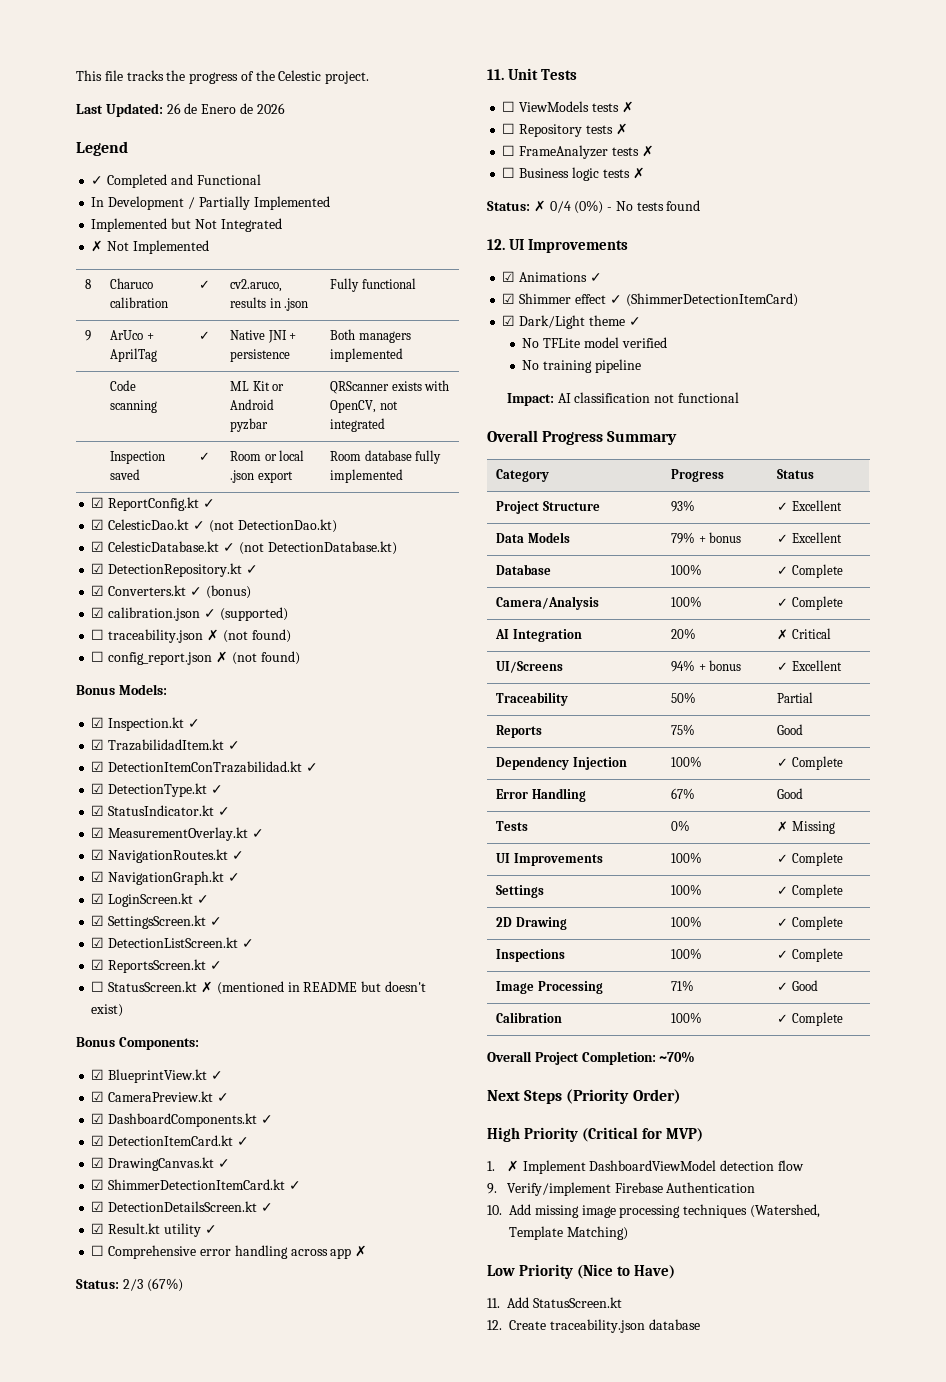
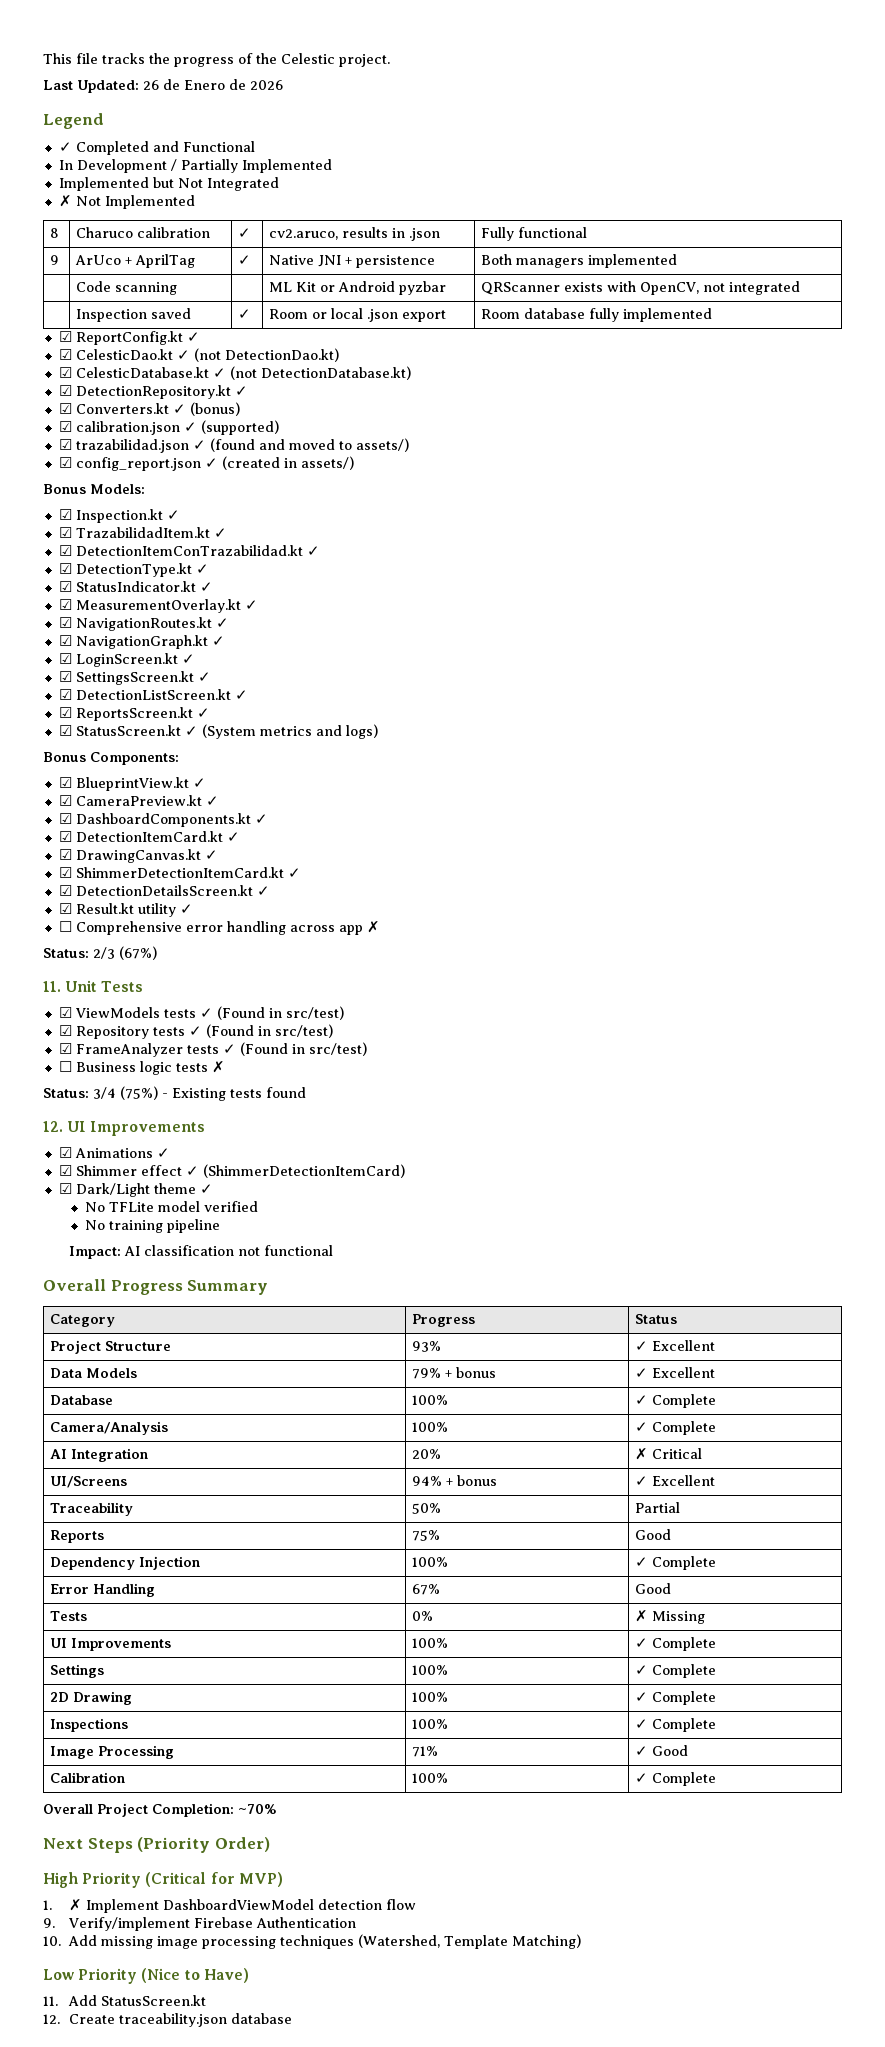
[91,629,291,643] [91,651,300,665] ☐ traceability.json ✗ (not found) // ☐ config_report.json ✗ (not found) -> [58,438,409,453] [58,456,354,471] ☑ trazabilidad.json ✓ (found and moved to assets/) // ☑ config_report.json ✓ (created in assets/)
[91,981,426,995] [91,1004,124,1017] ☐ StatusScreen.kt ✗ (mentioned in README but doesn't exist) -> [58,724,378,739] ☑ StatusScreen.kt ✓ (System metrics and logs)
[502,101,516,112] ☐ -> [58,1007,72,1018] ☑
[621,101,634,113] [502,123,628,137] [502,145,654,159] ✗ // ☐ Repository tests ✗ // ☐ FrameAnalyzer tests ✗ -> [199,1006,344,1020] [58,1024,333,1039] [58,1042,367,1057] ✓ (Found in src/test) // ☑ Repository tests ✓ (Found in src/test) // ☑ FrameAnalyzer tests ✓ (Found in src/test)
[533,200,633,214] ✗ 0/4 (0%) - No -> [93,1086,226,1101] 3/4 (75%) - Existing

